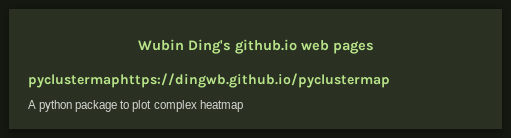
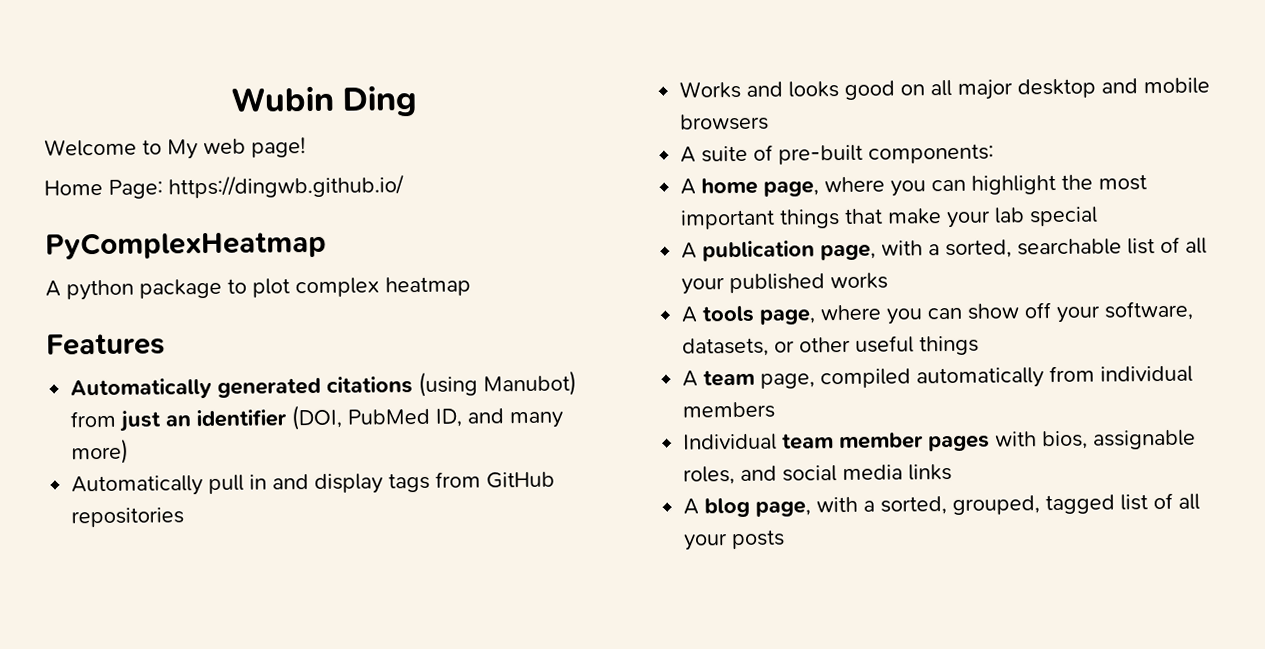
[187,39,374,54] [28,73,390,88] Ding's github.io web pages // pyclustermaphttps://dingwb.github.io/pyclustermap -> [342,85,419,117] [44,137,306,160] [44,174,404,199] [45,230,327,260] Ding // Welcome to My web page! // Home Page: https://dingwb.github.io/ // PyComplexHeatmap
(243, 106) none -> [46,333,165,356] [70,370,578,400] [70,404,564,432] [71,438,130,465] [71,471,556,497] [71,507,185,528] [679,77,1211,100] [680,113,770,131] [680,143,995,165] [680,174,1148,197] [680,206,1099,230] [681,236,1208,262] [681,272,889,295] [681,300,1194,325] [682,335,980,357] [682,365,1194,389] [682,401,776,419] [683,429,1197,452] [683,463,953,485] [683,492,1201,518] [683,529,786,551] // Features // Automatically generated citations (using Manubot) from just an identifier (DOI, PubMed ID, and many more) // Automatically pull in and display tags from GitHub repositories // Works and looks good on all major desktop and mobile browsers // A suite of pre-built components: // A home page, where you can highlight the most important things that make your lab special // A publication page, with a sorted, searchable list of all your published works // A tools page, where you can show off your software, datasets, or other useful things // A team page, compiled automatically from individual members // Individual team member pages with bios, assignable roles, and social media links // A blog page, with a sorted, grouped, tagged list of all your posts

